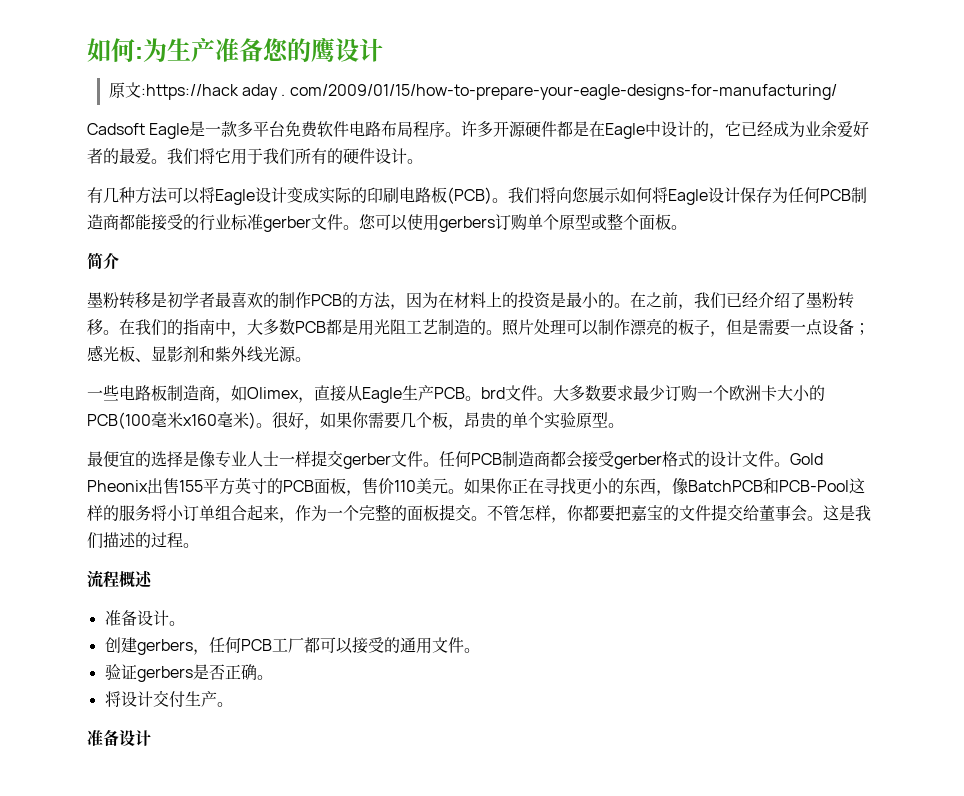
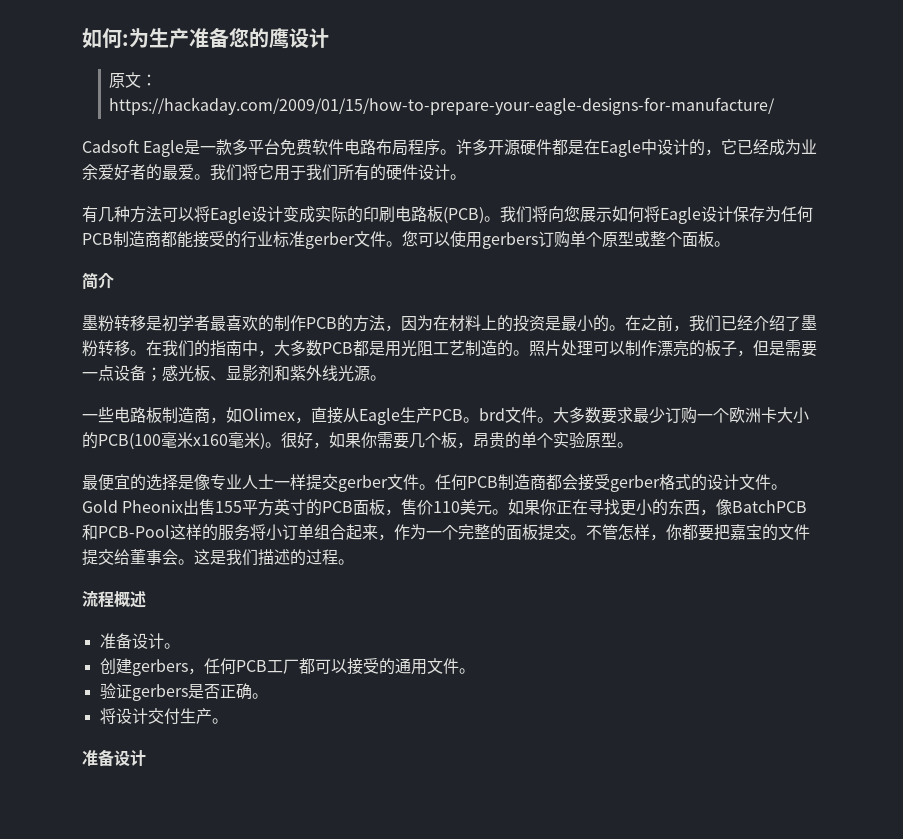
[140,84,837,100] :https://hack aday . com/2009/01/15/how-to-prepare-your-eagle-designs-for-manufacturing/ -> [141,74,158,86] [109,97,776,115] ：https://hackaday.com/2009/01/15/how-to-prepare-your-eagle-designs-for-manufacture/

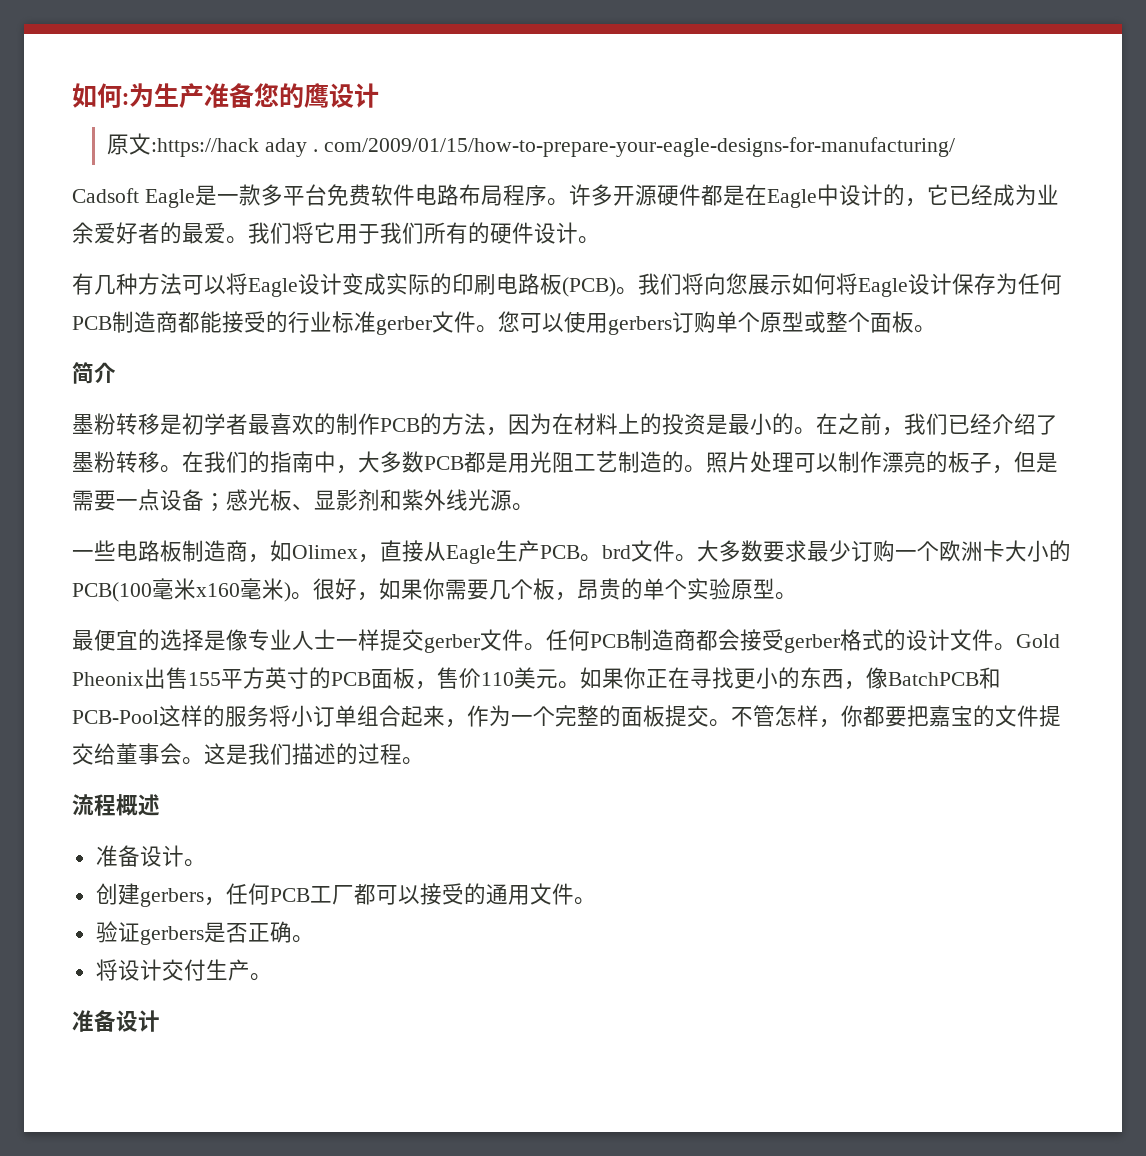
[141,74,158,86] [109,97,776,115] ：https://hackaday.com/2009/01/15/how-to-prepare-your-eagle-designs-for-manufacture/ -> [151,137,955,157] :https://hack aday . com/2009/01/15/how-to-prepare-your-eagle-designs-for-manufacturing/

